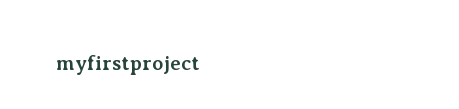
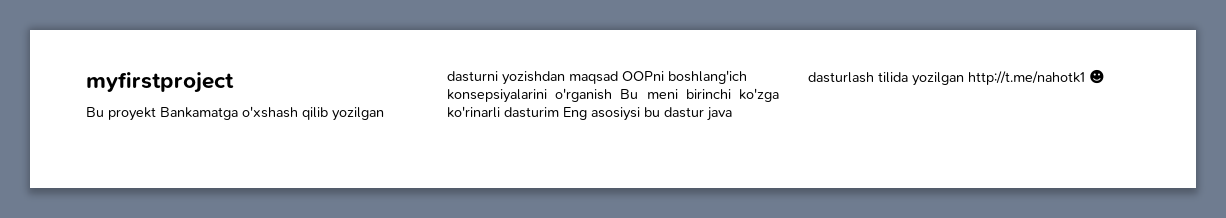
(200, 65) none -> [86,106,384,121] [447,70,747,85] [447,88,779,103] [447,106,732,121] [808,69,1105,86] // Bu proyekt Bankamatga o'xshash qilib yozilgan dasturni yozishdan maqsad OOPni boshlang'ich konsepsiyalarini o'rganish Bu meni birinchi ko'zga ko'rinarli dasturim Eng asosiysi bu dastur java dasturlash tilida yozilgan http://t.me/nahotk1 ☻

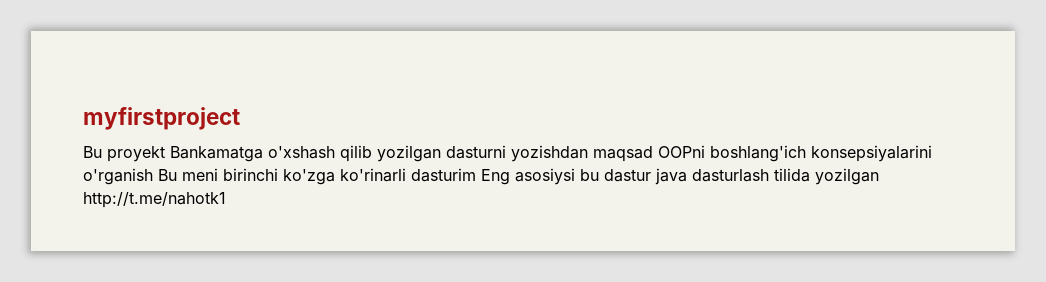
[1089,69,1105,84] ☻ -> (226, 200) none

